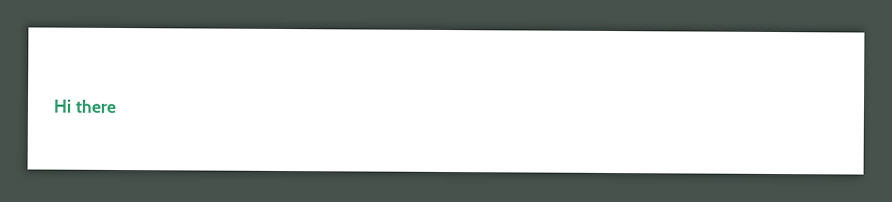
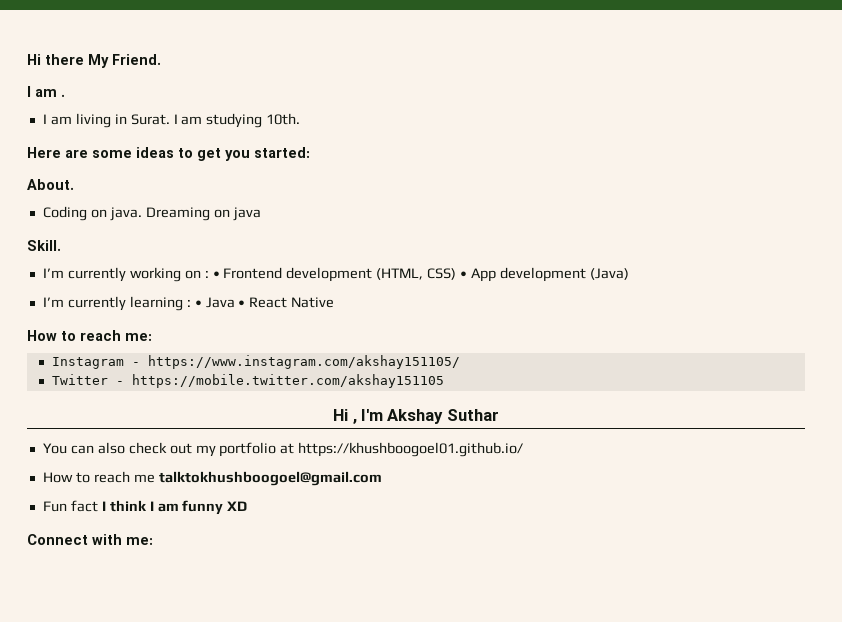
(117, 106) none -> [88,54,161,68] [27,86,65,97] [42,113,301,128] [27,147,310,161] [27,179,74,190] [42,206,261,221] [27,240,61,251] [42,267,629,282] [42,296,335,311] [27,330,152,341] [51,355,460,369] [51,374,444,388] [333,409,499,424] [42,442,524,457] [42,471,382,486] [42,500,248,515] [27,534,153,545] My Friend. // I am . // I am living in Surat. I am studying 10th. // Here are some ideas to get you started: // About. // Coding on java. Dreaming on java // Skill. // I’m currently working on : • Frontend development (HTML, CSS) • App development (Java) // I’m currently learning : • Java • React Native // How to reach me: // Instagram - https://www.instagram.com/akshay151105/ // Twitter - https://mobile.twitter.com/akshay151105 // Hi , I'm Akshay Suthar // You can also check out my portfolio at https://khushboogoel01.github.io/ // How to reach me talktokhushboogoel@gmail.com // Fun fact I think I am funny XD // Connect with me:

